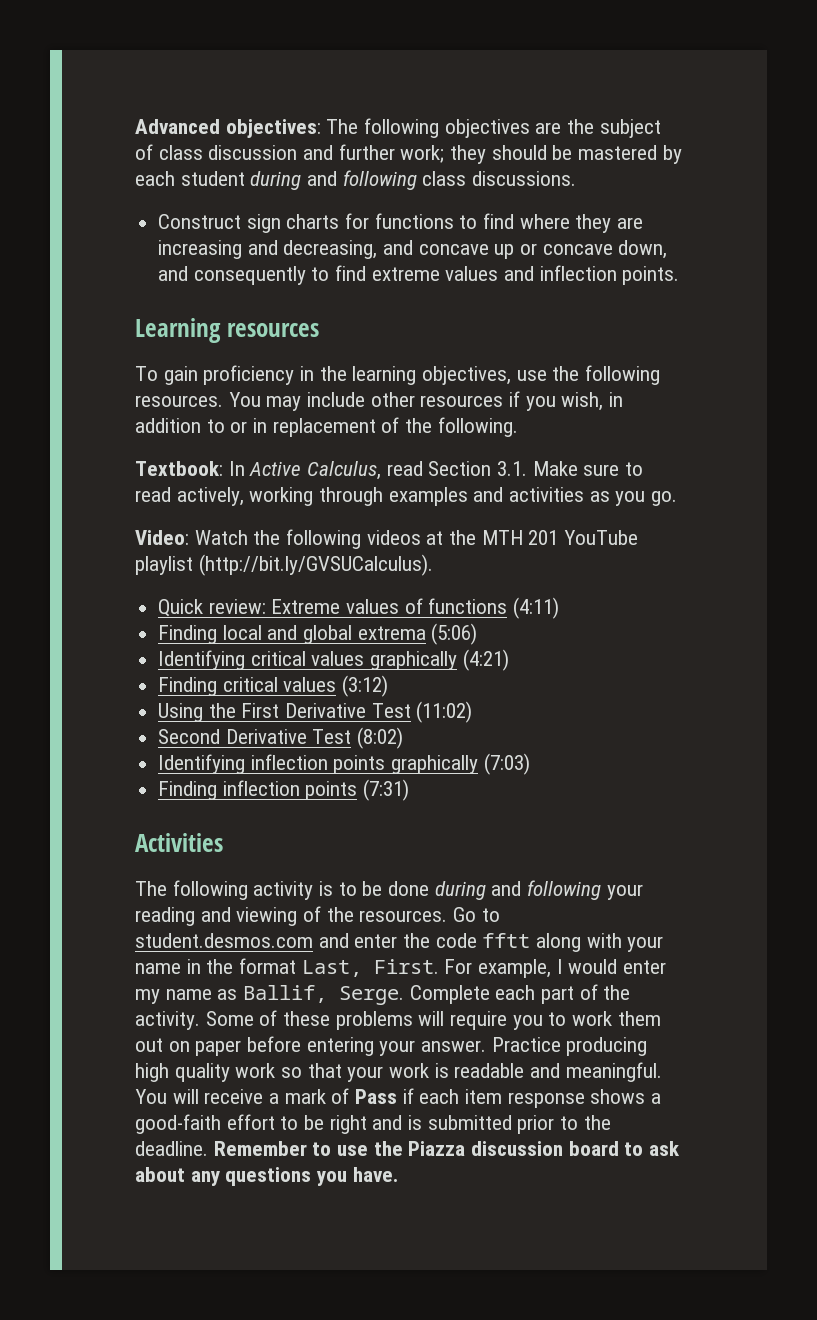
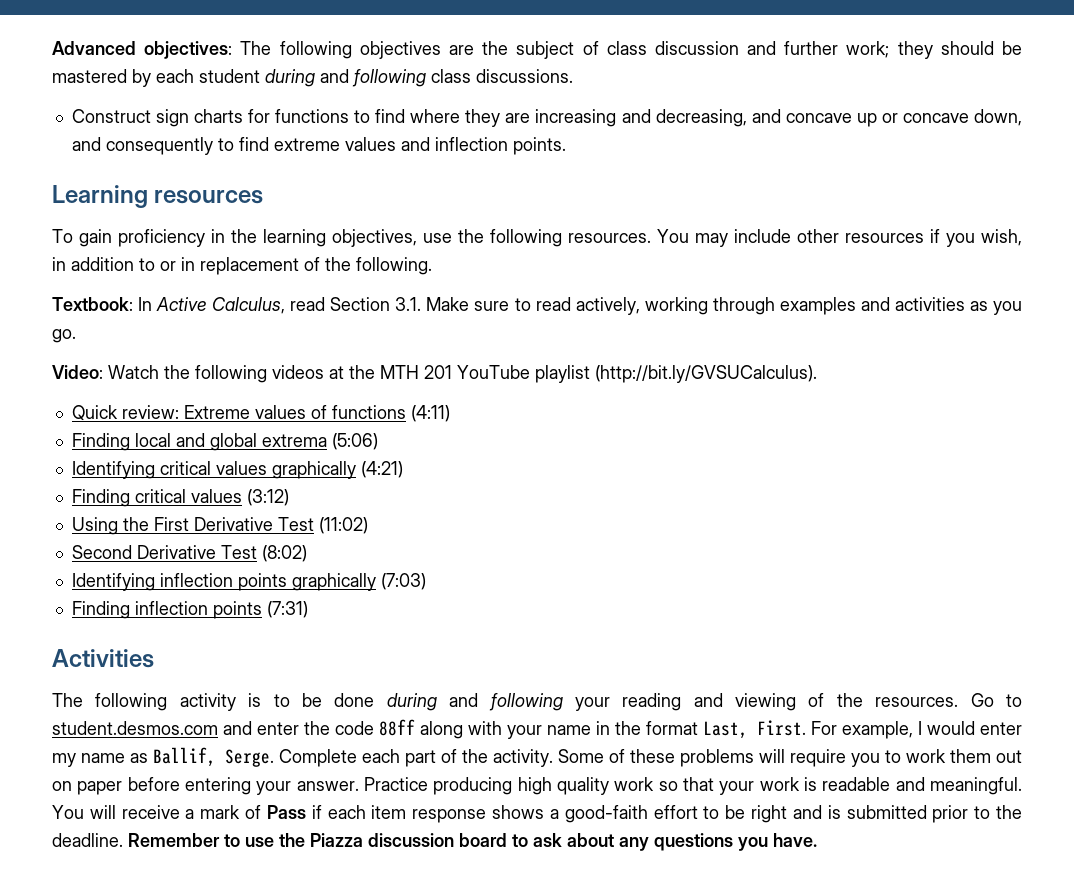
[482,933,531,948] fftt -> [379,719,415,736] 88ff

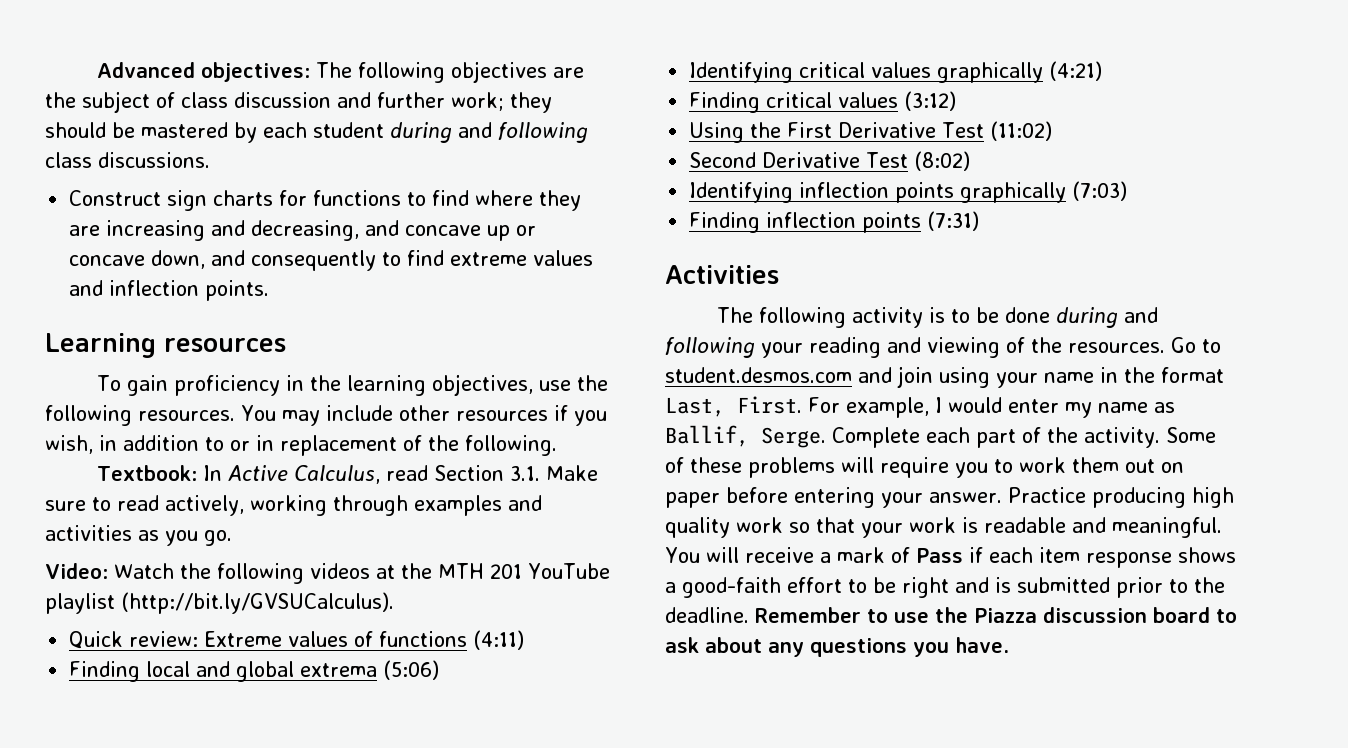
[257,719,502,739] enter the code 88ff along with -> [897,366,990,388] join using

